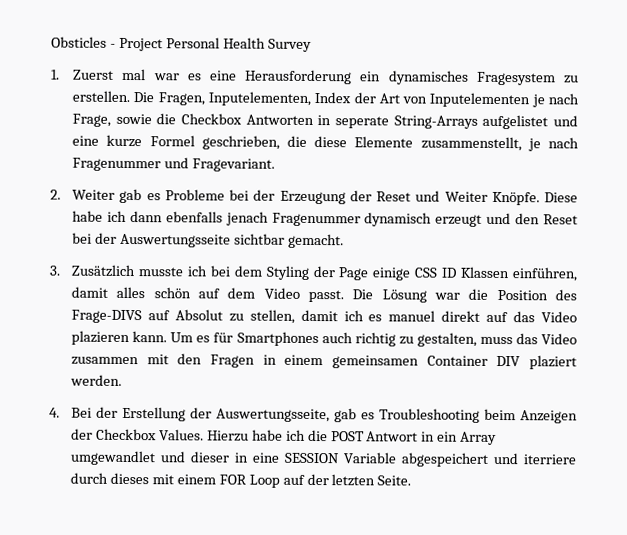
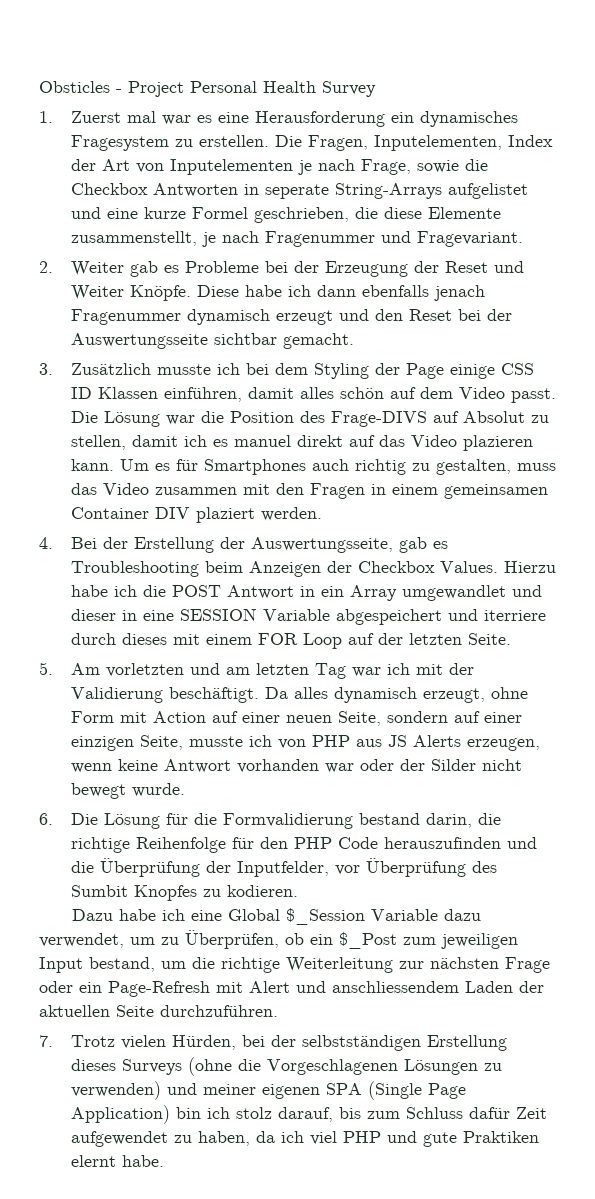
(412, 480) none -> [39,662,474,679] [70,687,528,703] [70,711,522,726] [70,735,540,751] [70,759,522,773] [70,783,185,799] [39,813,501,829] [70,837,537,853] [70,858,497,877] [70,885,298,901] [71,908,481,925] [39,930,518,949] [39,957,550,973] [39,981,544,997] [39,1005,278,1017] [39,1035,507,1051] [70,1057,502,1076] [70,1081,466,1100] [70,1105,547,1124] [70,1131,539,1147] [70,1155,164,1167] // 5. Am vorletzten und am letzten Tag war ich mit der Validierung beschäftigt. Da alles dynamisch erzeugt, ohne Form mit Action auf einer neuen Seite, sondern auf einer einzigen Seite, musste ich von PHP aus JS Alerts erzeugen, wenn keine Antwort vorhanden war oder der Silder nicht bewegt wurde. // 6. Die Lösung für die Formvalidierung bestand darin, die richtige Reihenfolge für den PHP Code herauszufinden und die Überprüfung der Inputfelder, vor Überprüfung des Sumbit Knopfes zu kodieren. // Dazu habe ich eine Global $_Session Variable dazu verwendet, um zu Überprüfen, ob ein $_Post zum jeweiligen Input bestand, um die richtige Weiterleitung zur nächsten Frage oder ein Page-Refresh mit Alert und anschliessendem Laden der aktuellen Seite durchzuführen. // 7. Trotz vielen Hürden, bei der selbstständigen Erstellung dieses Surveys (ohne die Vorgeschlagenen Lösungen zu verwenden) und meiner eigenen SPA (Single Page Application) bin ich stolz darauf, bis zum Schluss dafür Zeit aufgewendet zu haben, da ich viel PHP und gute Praktiken elernt habe.

